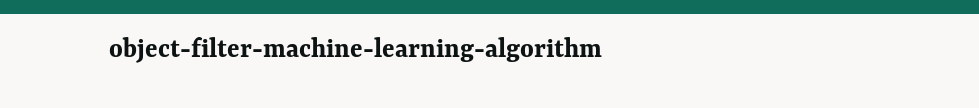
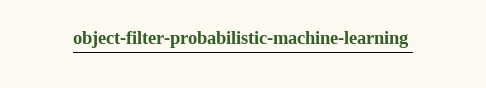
[109,37,602,63] object-filter-machine-learning-algorithm -> [73,31,409,48] object-filter-probabilistic-machine-learning

